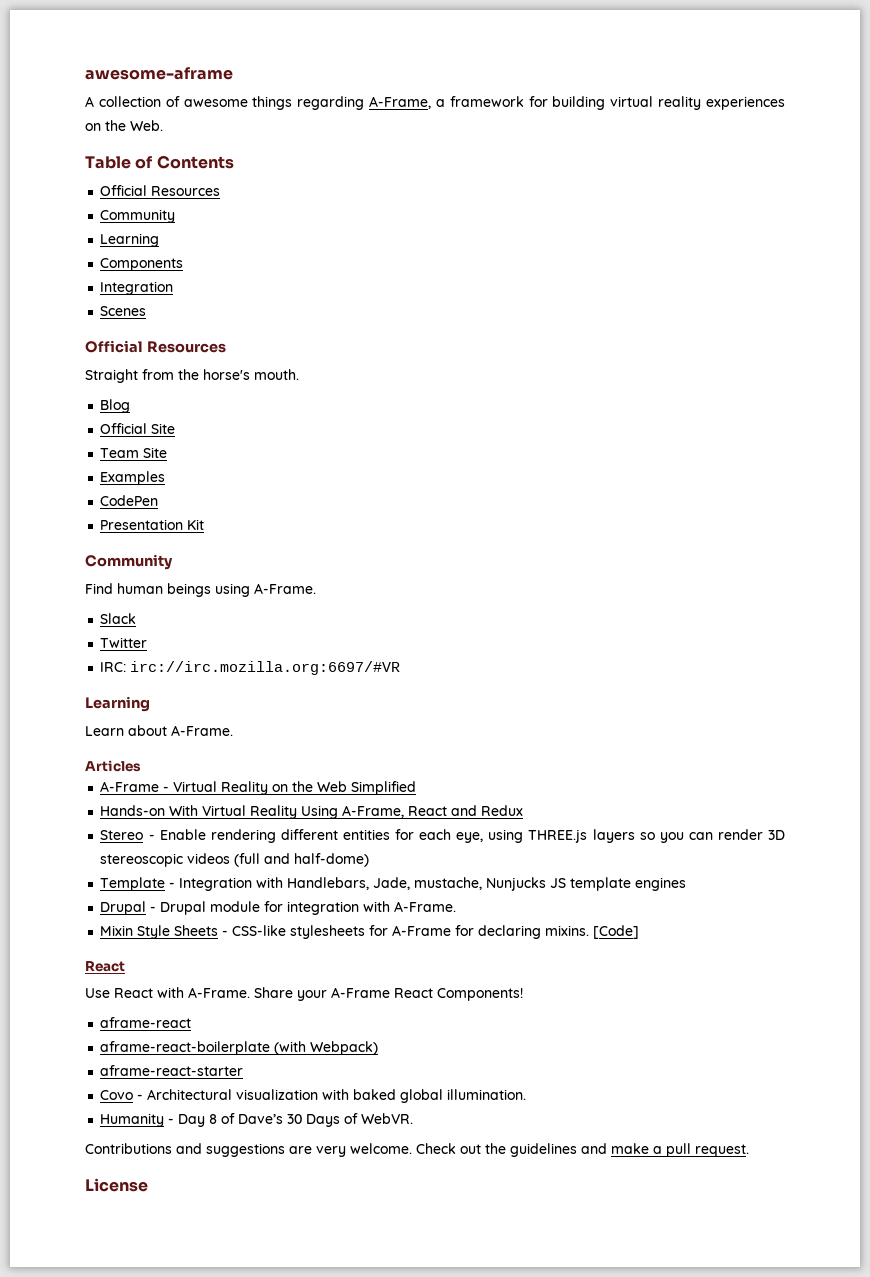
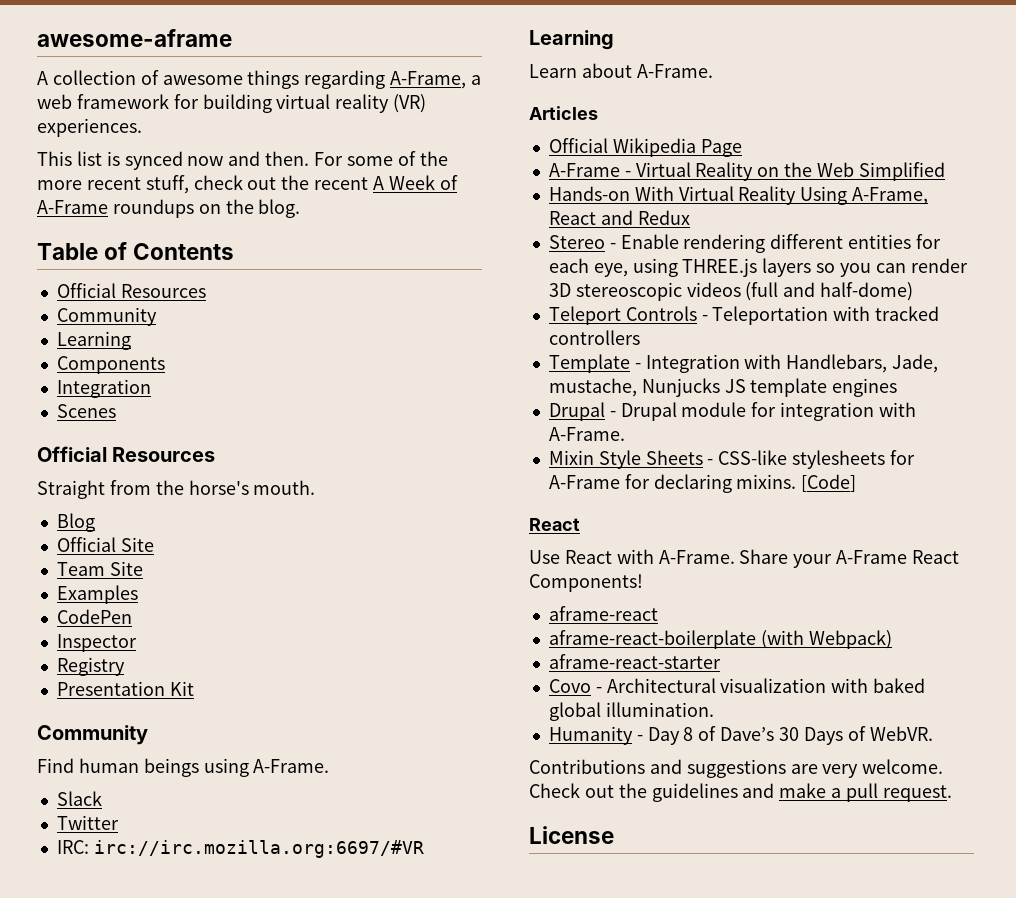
(445, 103) none -> [37,94,72,109] web
[706,96,785,110] [85,120,163,131] experiences on the Web. -> [393,94,427,113] [37,118,142,137] [37,151,448,170] [37,175,458,194] [37,199,301,218] (VR) experiences. // This list is synced now and then. For some of the more recent stuff, check out the recent A Week of A-Frame roundups on the blog.
(159, 500) none -> [56,634,137,652] [56,657,125,676] // Inspector // Registry
(141, 766) none -> [548,138,742,157] // Official Wikipedia Page
(370, 860) none -> [548,306,940,325] [548,330,640,345] // Teleport Controls - Teleportation with tracked controllers

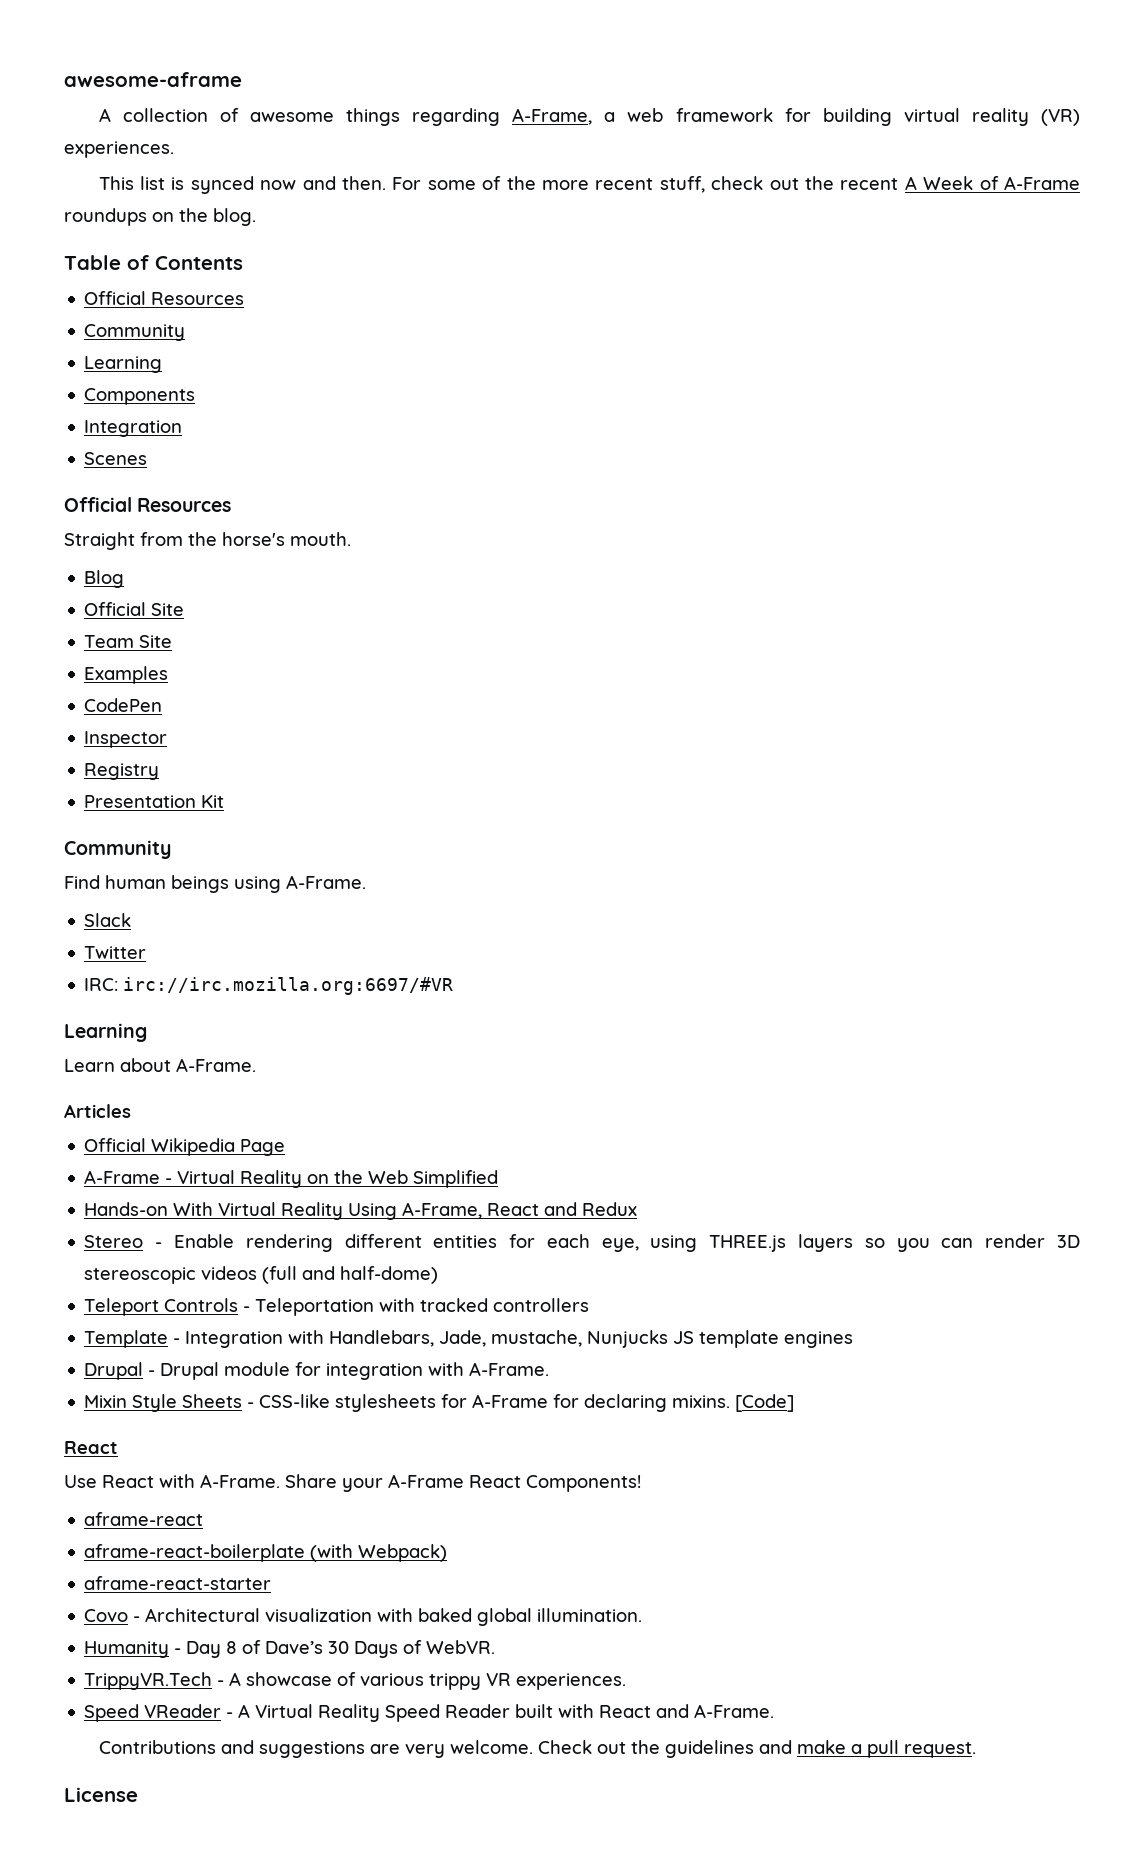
(933, 733) none -> [84,1672,627,1690] [84,1704,775,1722] // TrippyVR.Tech - A showcase of various trippy VR experiences. // Speed VReader - A Virtual Reality Speed Reader built with React and A-Frame.

